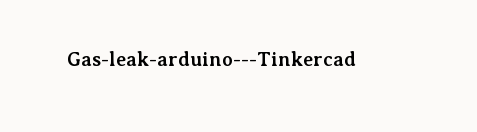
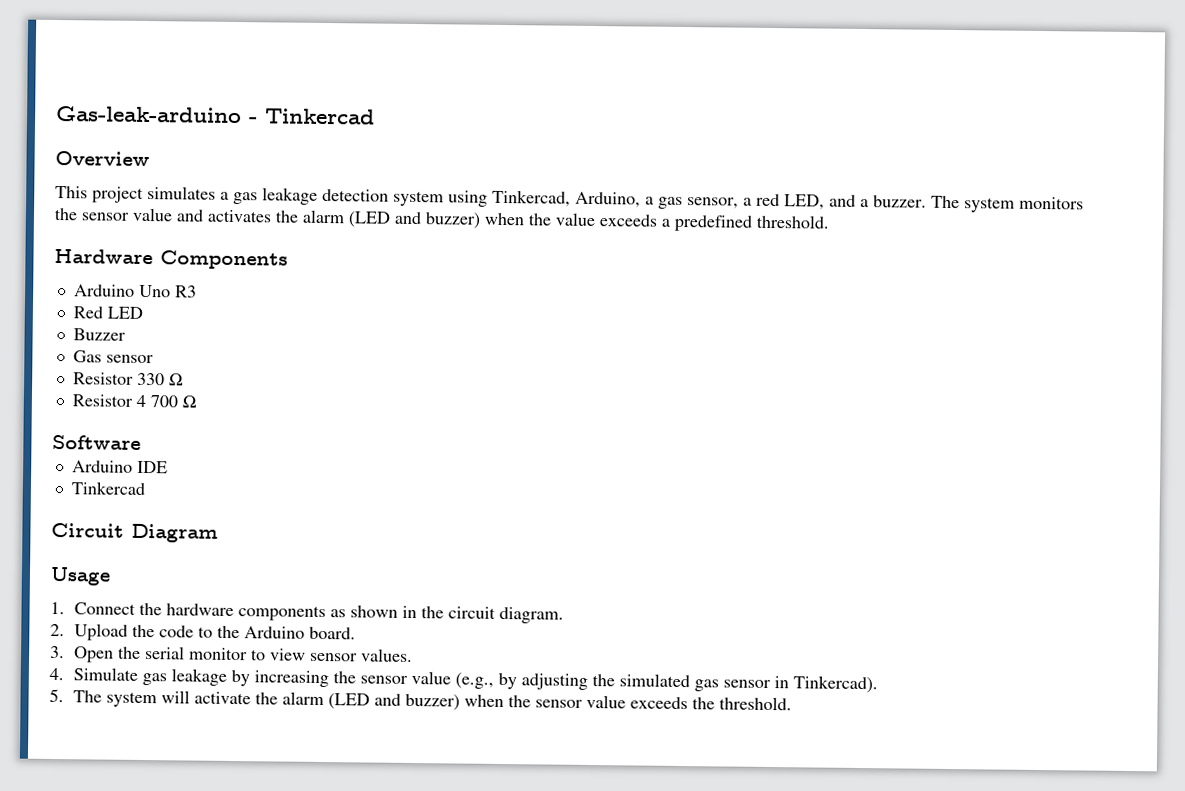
[67,51,356,66] Gas-leak-arduino---Tinkercad -> [56,105,375,125] [55,150,150,167] [55,185,1084,213] [54,207,830,232] [54,248,288,270] [73,284,197,298] [72,306,143,319] [72,328,126,341] [72,350,154,364] [72,372,183,386] [71,394,196,408] [52,434,141,450] [71,460,168,474] [70,481,146,496] [51,522,218,543] [50,566,111,586] [50,601,564,624] [50,623,356,641] [50,645,413,663] [49,667,878,694] [49,688,792,711] Gas-leak-arduino - Tinkercad // Overview // This project simulates a gas leakage detection system using Tinkercad, Arduino, a gas sensor, a red LED, and a buzzer. The system monitors the sensor value and activates the alarm (LED and buzzer) when the value exceeds a predefined threshold. // Hardware Components // Arduino Uno R3 // Red LED // Buzzer // Gas sensor // Resistor 330 Ω // Resistor 4 700 Ω // Software // Arduino IDE // Tinkercad // Circuit Diagram // Usage // 1. Connect the hardware components as shown in the circuit diagram. // 2. Upload the code to the Arduino board. // 3. Open the serial monitor to view sensor values. // 4. Simulate gas leakage by increasing the sensor value (e.g., by adjusting the simulated gas sensor in Tinkercad). // 5. The system will activate the alarm (LED and buzzer) when the sensor value exceeds the threshold.

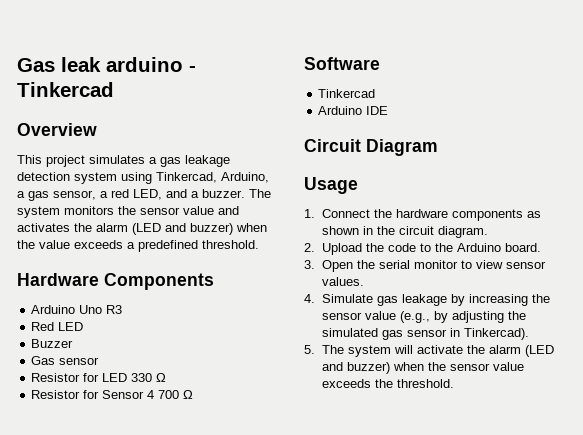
[56,105,242,124] Gas-leak-arduino -> [17,57,183,72] Gas leak arduino
(134, 378) none -> [83,373,128,382] for LED
(133, 400) none -> [83,390,145,399] for Sensor
(141, 442) none -> [318,89,376,98] // Tinkercad
[70,481,146,496] // Tinkercad -> (389, 110) none

